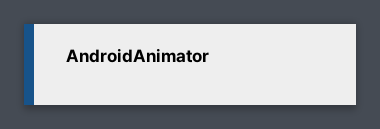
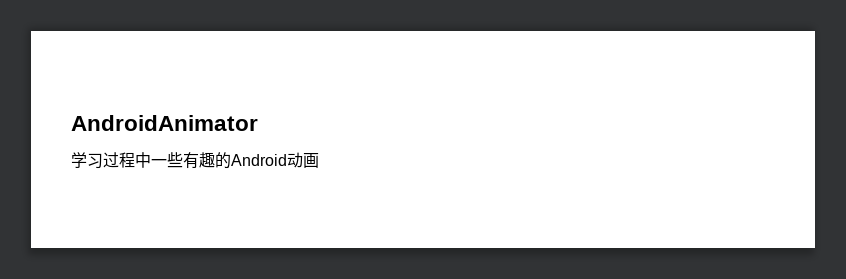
(209, 55) none -> [71,152,319,169] // 学习过程中一些有趣的Android动画

